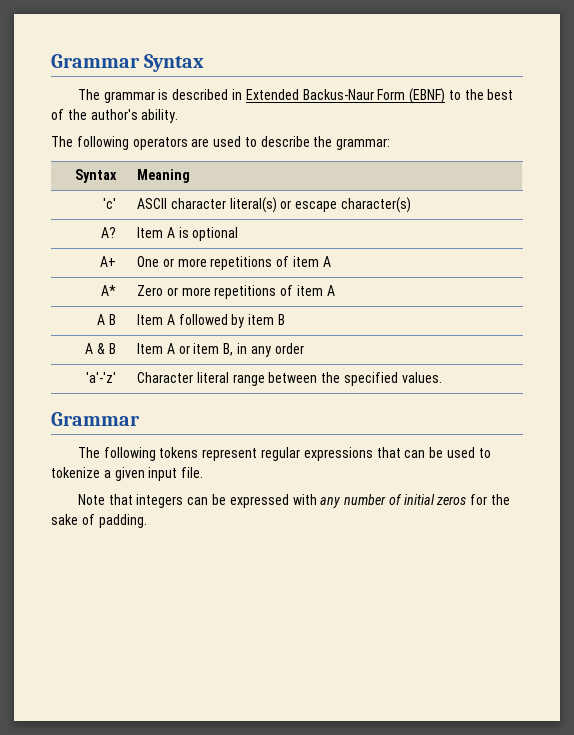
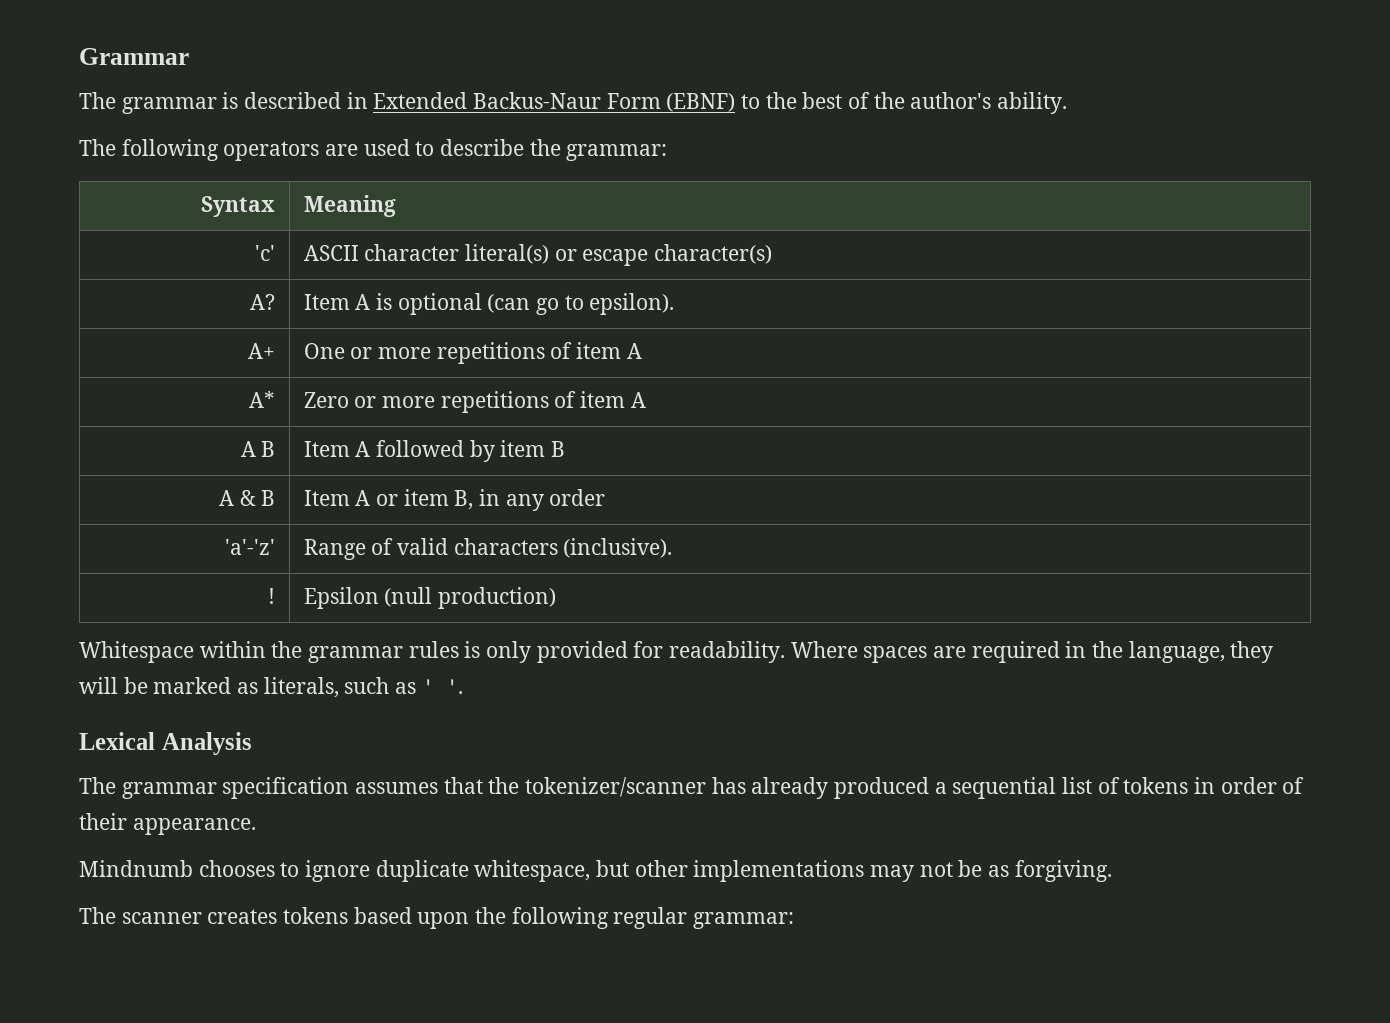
[51,54,205,72] Grammar Syntax -> [79,48,189,65] Grammar
(239, 234) none -> [487,293,675,315] (can go to epsilon).
[137,372,442,386] [51,412,140,426] [77,447,491,461] [51,467,204,481] [77,494,510,508] [51,514,147,528] Character literal range between the specified values. // Grammar // The following tokens represent regular expressions that can be used to tokenize a given input file. // Note that integers can be expressed with any number of initial zeros for the sake of padding. -> [303,538,673,560] [268,588,276,604] [303,587,557,609] [79,641,1274,663] [79,677,463,698] [79,732,252,755] [79,777,1305,799] [79,813,256,835] [79,860,1112,882] [79,907,795,929] Range of valid characters (inclusive). // ! | Epsilon (null production) // Whitespace within the grammar rules is only provided for readability. Where spaces are required in the language, they will be marked as literals, such as ' '. // Lexical Analysis // The grammar specification assumes that the tokenizer/scanner has already produced a sequential list of tokens in order of their appearance. // Mindnumb chooses to ignore duplicate whitespace, but other implementations may not be as forgiving. // The scanner creates tokens based upon the following regular grammar:

